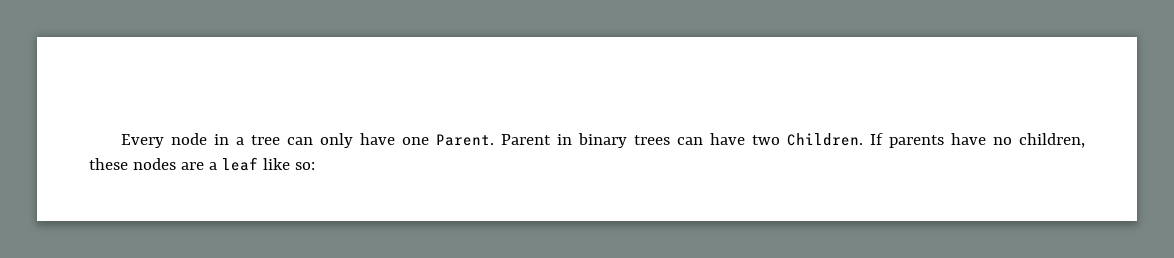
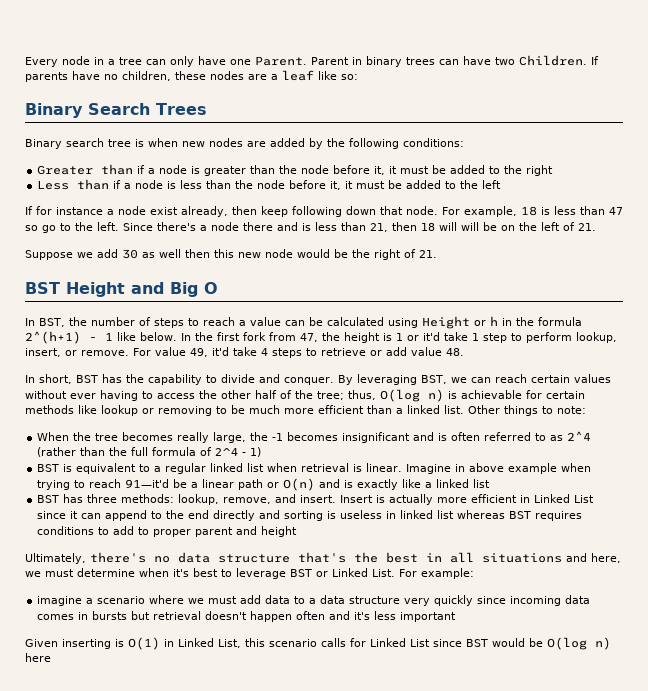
(315, 166) none -> [25,103,207,118] [25,138,464,149] [37,164,554,176] [37,179,502,190] [25,206,623,217] [25,222,596,233] [25,249,437,260] [25,282,218,297] [25,316,582,329] [25,331,617,344] [25,347,464,358] [25,374,611,385] [25,389,585,402] [25,405,586,416] [37,431,592,443] [37,447,262,457] [37,463,592,474] [37,478,491,491] [37,494,595,505] [37,510,583,521] [37,526,298,537] [25,552,621,564] [25,568,474,579] [37,595,591,606] [37,611,457,622] [25,637,611,650] [25,653,51,662] // Binary Search Trees // Binary search tree is when new nodes are added by the following conditions: // Greater than if a node is greater than the node before it, it must be added to the right // Less than if a node is less than the node before it, it must be added to the left // If for instance a node exist already, then keep following down that node. For example, 18 is less than 47 so go to the left. Since there's a node there and is less than 21, then 18 will will be on the left of 21. // Suppose we add 30 as well then this new node would be the right of 21. // BST Height and Big O // In BST, the number of steps to reach a value can be calculated using Height or h in the formula 2^(h+1) - 1 like below. In the first fork from 47, the height is 1 or it'd take 1 step to perform lookup, insert, or remove. For value 49, it'd take 4 steps to retrieve or add value 48. // In short, BST has the capability to divide and conquer. By leveraging BST, we can reach certain values without ever having to access the other half of the tree; thus, O(log n) is achievable for certain methods like lookup or removing to be much more efficient than a linked list. Other things to note: // When the tree becomes really large, the -1 becomes insignificant and is often referred to as 2^4 (rather than the full formula of 2^4 - 1) // BST is equivalent to a regular linked list when retrieval is linear. Imagine in above example when trying to reach 91—it'd be a linear path or O(n) and is exactly like a linked list // BST has three methods: lookup, remove, and insert. Insert is actually more efficient in Linked List since it can append to the end directly and sorting is useless in linked list whereas BST requires conditions to add to proper parent and height // Ultimately, there's no data structure that's the best in all situations and here, we must determine when it's best to leverage BST or Linked List. For example: // imagine a scenario where we must add data to a data structure very quickly since incoming data comes in bursts but retrieval doesn't happen often and it's less important // Given inserting is O(1) in Linked List, this scenario calls for Linked List since BST would be O(log n) here

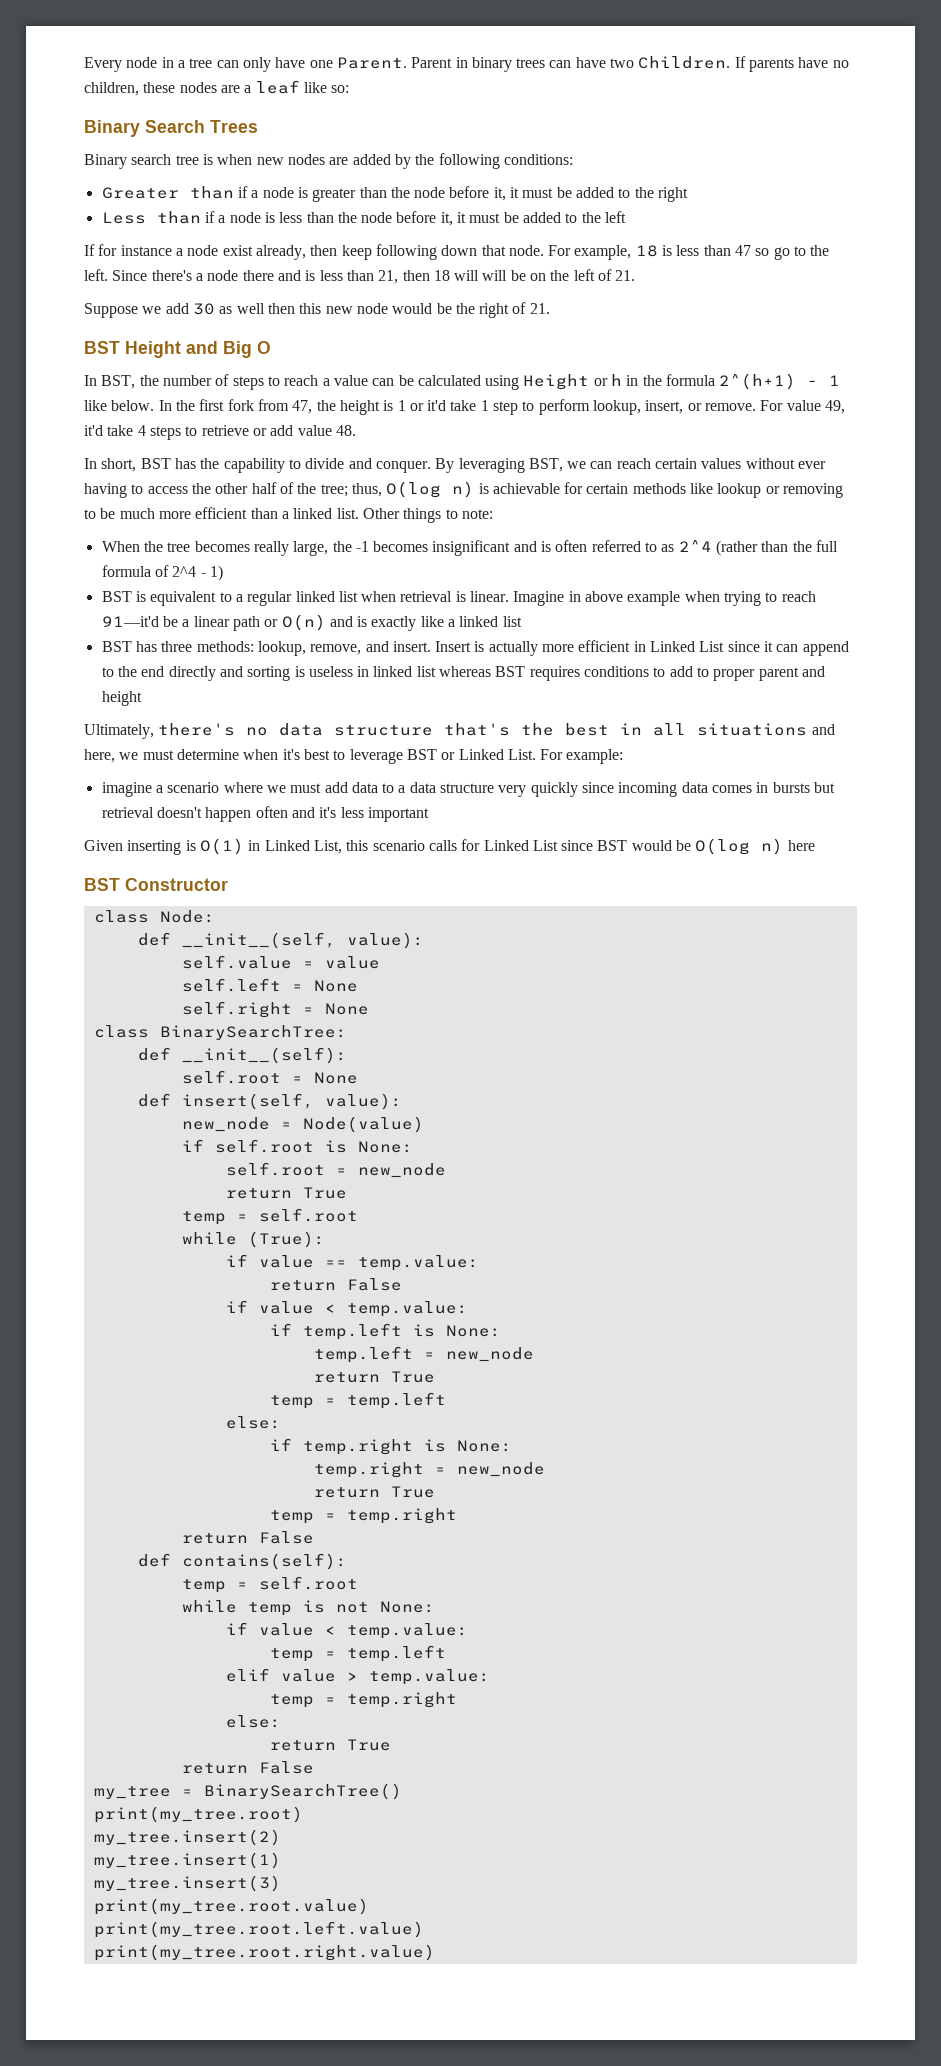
(51, 657) none -> [84,878,228,891] [93,910,215,923] [137,932,424,949] [181,955,380,969] [181,978,358,992] [181,1001,369,1018] [93,1025,347,1040] [137,1047,347,1064] [181,1070,358,1084] [137,1093,402,1110] [181,1116,424,1133] [181,1139,413,1153] [225,1162,446,1178] [225,1187,347,1199] [181,1208,358,1225] [181,1231,325,1248] [225,1254,479,1271] [269,1278,402,1291] [225,1300,468,1317] [269,1323,501,1340] [313,1346,534,1363] [313,1371,435,1383] [269,1392,446,1409] [225,1416,281,1429] [269,1438,512,1455] [313,1462,545,1478] [313,1486,435,1498] [269,1508,457,1524] [181,1531,314,1544] [137,1553,347,1570] [181,1576,358,1593] [181,1600,435,1616] [225,1622,468,1639] [269,1645,446,1662] [225,1668,490,1685] [269,1692,457,1708] [225,1715,281,1728] [269,1739,391,1751] [181,1761,314,1774] [93,1783,402,1800] [93,1806,303,1823] [93,1829,281,1846] [93,1852,281,1869] [93,1875,281,1892] [93,1898,369,1915] [93,1921,424,1938] [93,1944,435,1961] // BST Constructor // class Node: // def __init__(self, value): // self.value = value // self.left = None // self.right = None // class BinarySearchTree: // def __init__(self): // self.root = None // def insert(self, value): // new_node = Node(value) // if self.root is None: // self.root = new_node // return True // temp = self.root // while (True): // if value == temp.value: // return False // if value < temp.value: // if temp.left is None: // temp.left = new_node // return True // temp = temp.left // else: // if temp.right is None: // temp.right = new_node // return True // temp = temp.right // return False // def contains(self): // temp = self.root // while temp is not None: // if value < temp.value: // temp = temp.left // elif value > temp.value: // temp = temp.right // else: // return True // return False // my_tree = BinarySearchTree() // print(my_tree.root) // my_tree.insert(2) // my_tree.insert(1) // my_tree.insert(3) // print(my_tree.root.value) // print(my_tree.root.left.value) // print(my_tree.root.right.value)

